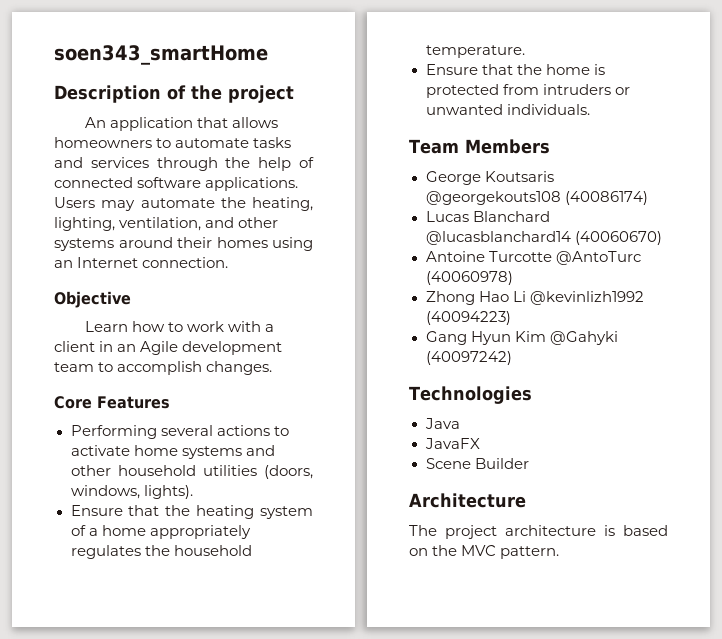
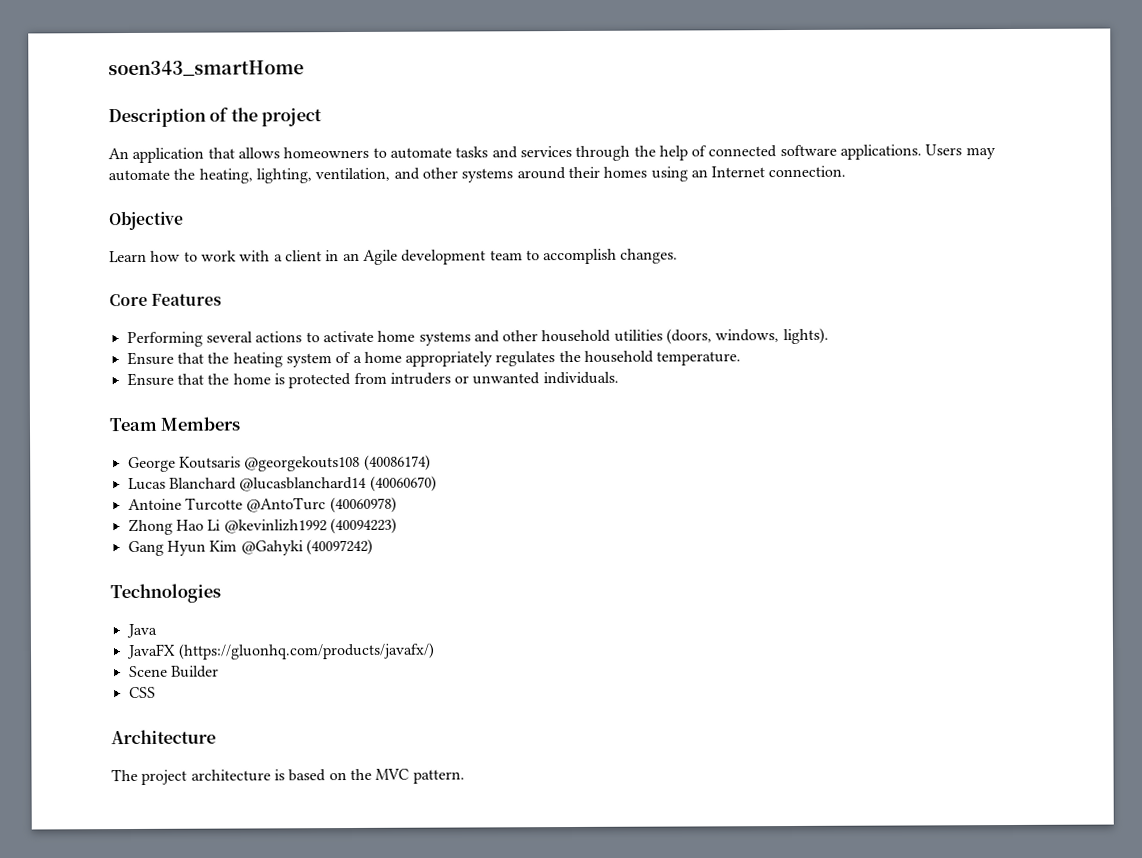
(480, 443) none -> [177,642,435,660] (https://gluonhq.com/products/javafx/)
(529, 463) none -> [128,686,156,699] // CSS

